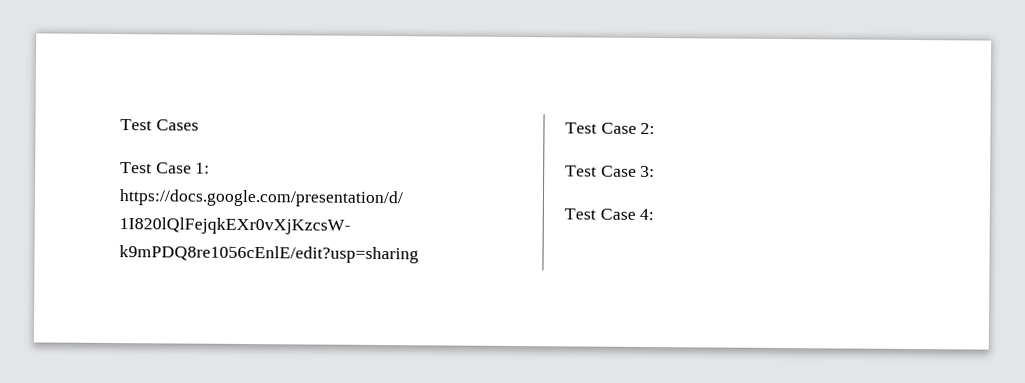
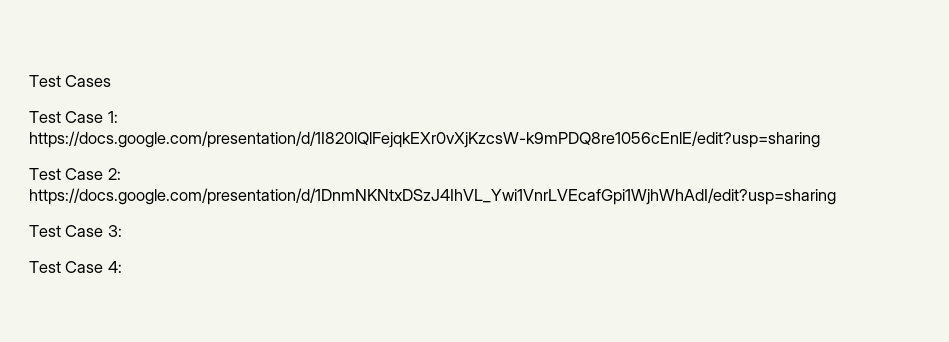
(656, 128) none -> [29,188,836,205] https://docs.google.com/presentation/d/1DnmNKNtxDSzJ4IhVL_Ywi1VnrLVEcafGpi1WjhWhAdI/edit?usp=sharing

